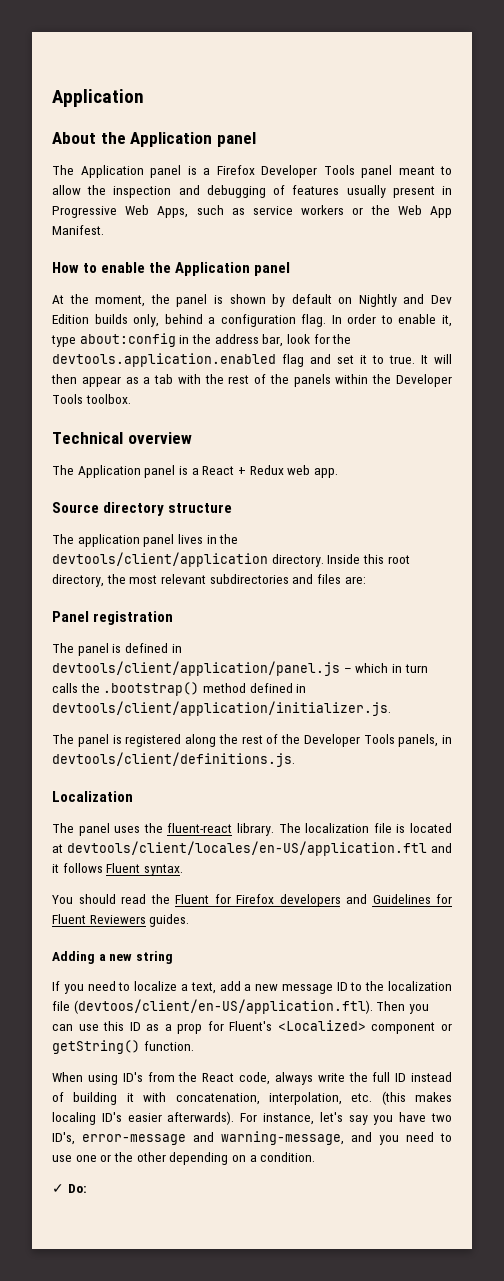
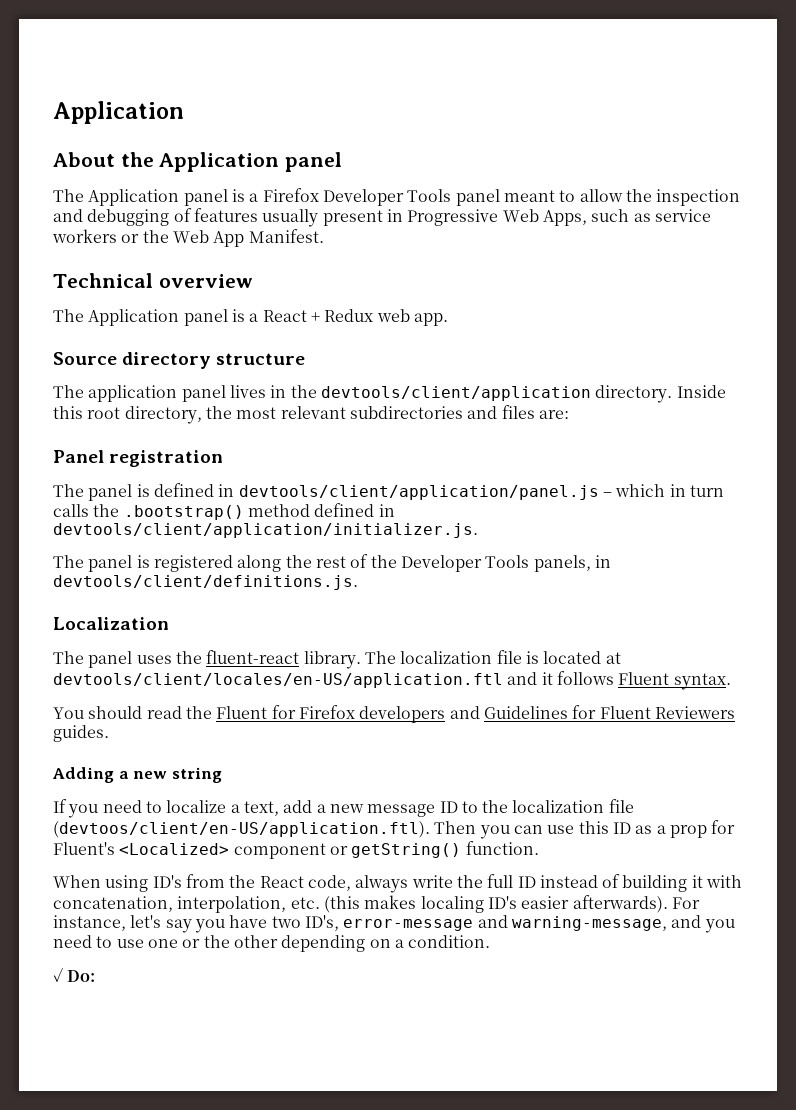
[52,262,291,276] [52,294,452,307] [52,314,453,327] [51,333,352,347] [52,353,452,367] [51,374,453,387] [52,394,131,404] // How to enable the Application panel // At the moment, the panel is shown by default on Nightly and Dev Edition builds only, behind a configuration flag. In order to enable it, type about:config in the address bar, look for the devtools.application.enabled flag and set it to true. It will then appear as a tab with the rest of the panels within the Developer Tools toolbox. -> (324, 236) none

